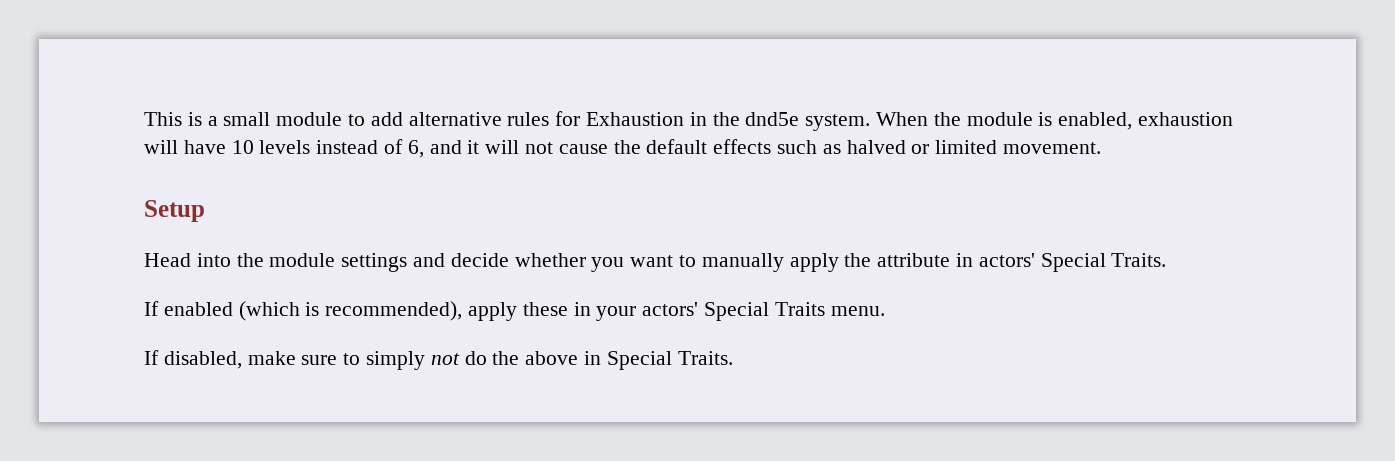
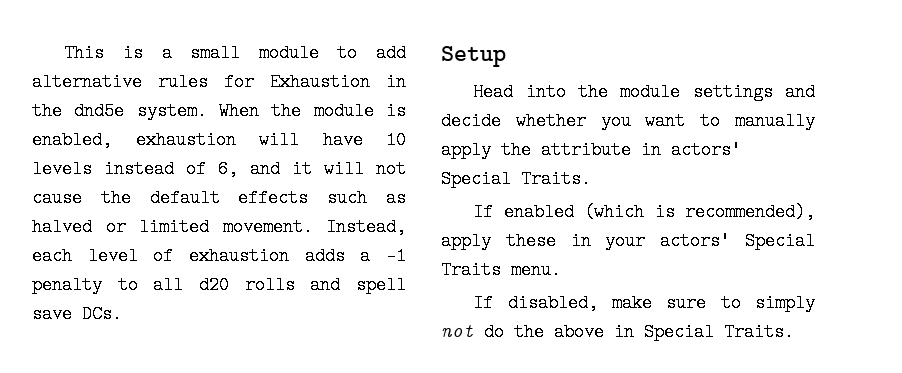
(1102, 148) none -> [326,218,406,236] [32,247,407,265] [32,276,406,294] [32,305,122,323] Instead, each level of exhaustion adds a -1 penalty to all d20 rolls and spell save DCs.

